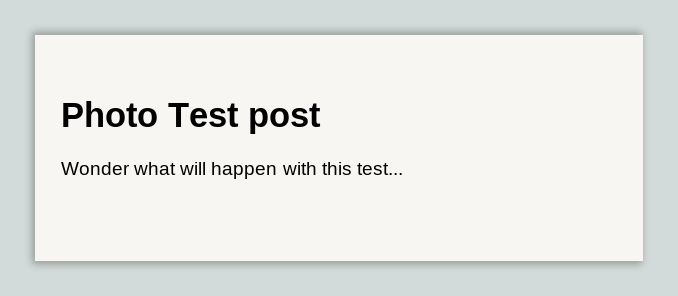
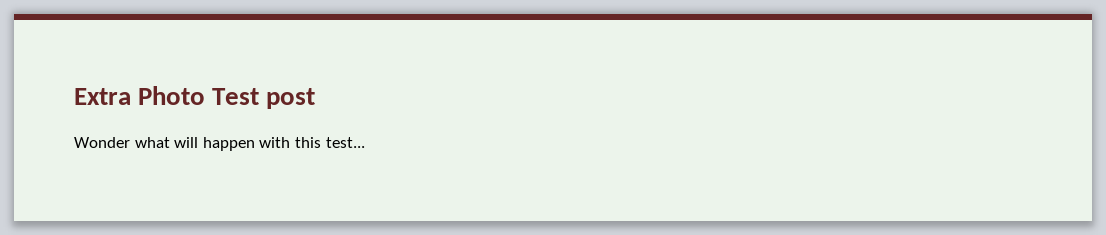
(61, 114) none -> [74,88,131,105] Extra

